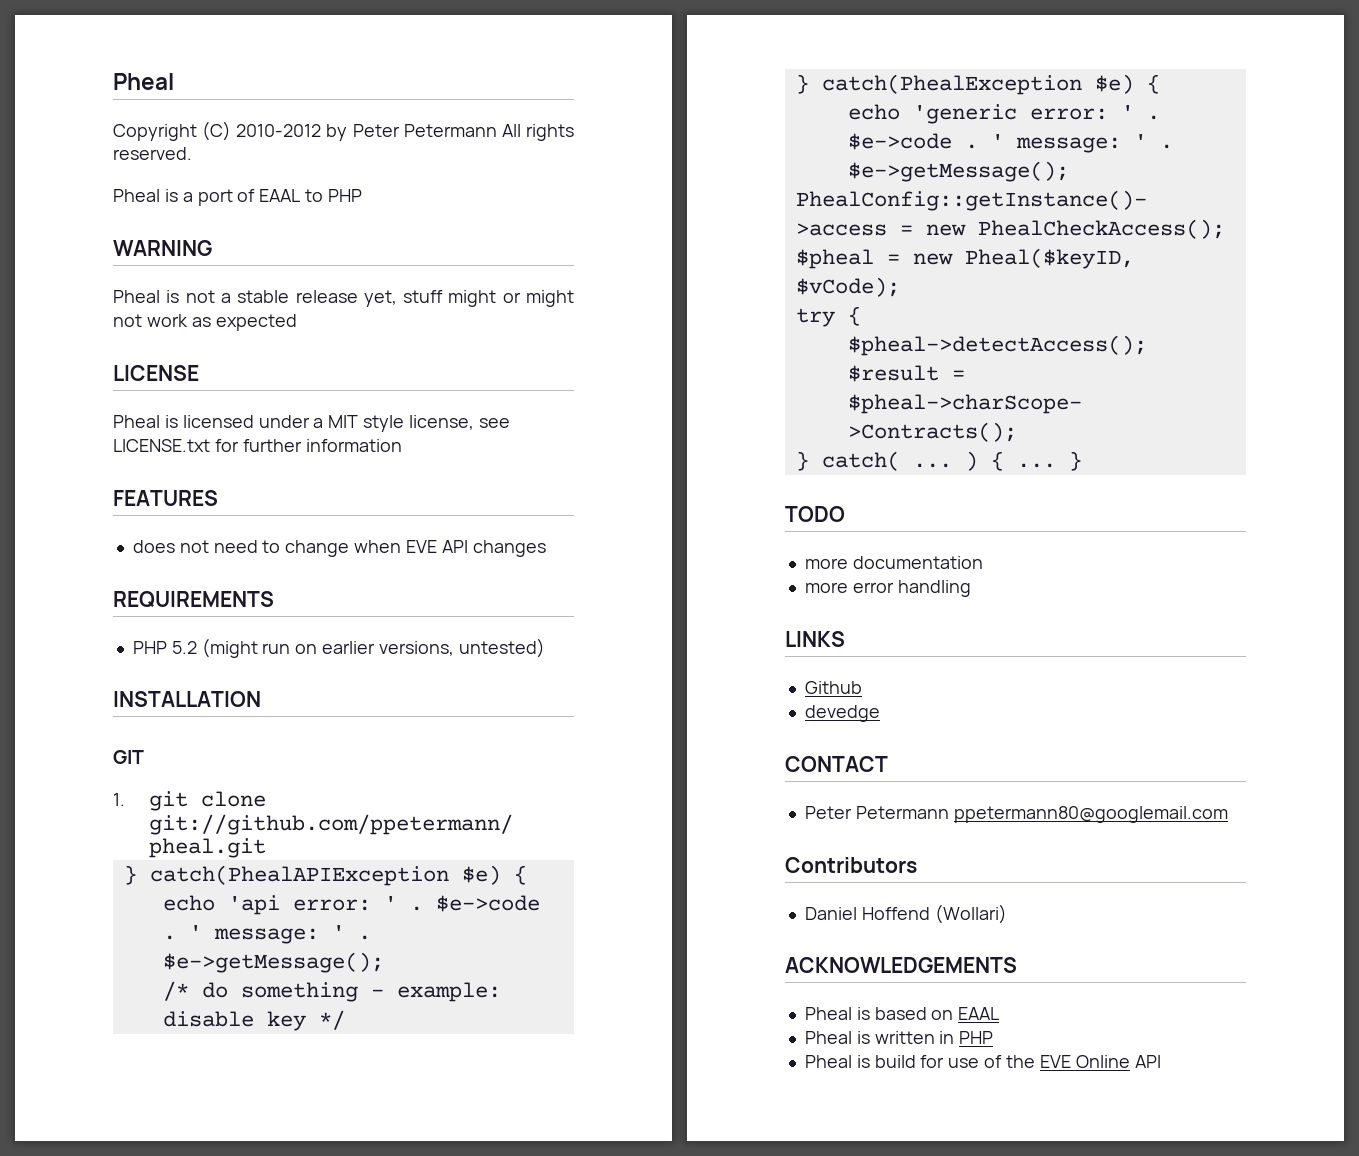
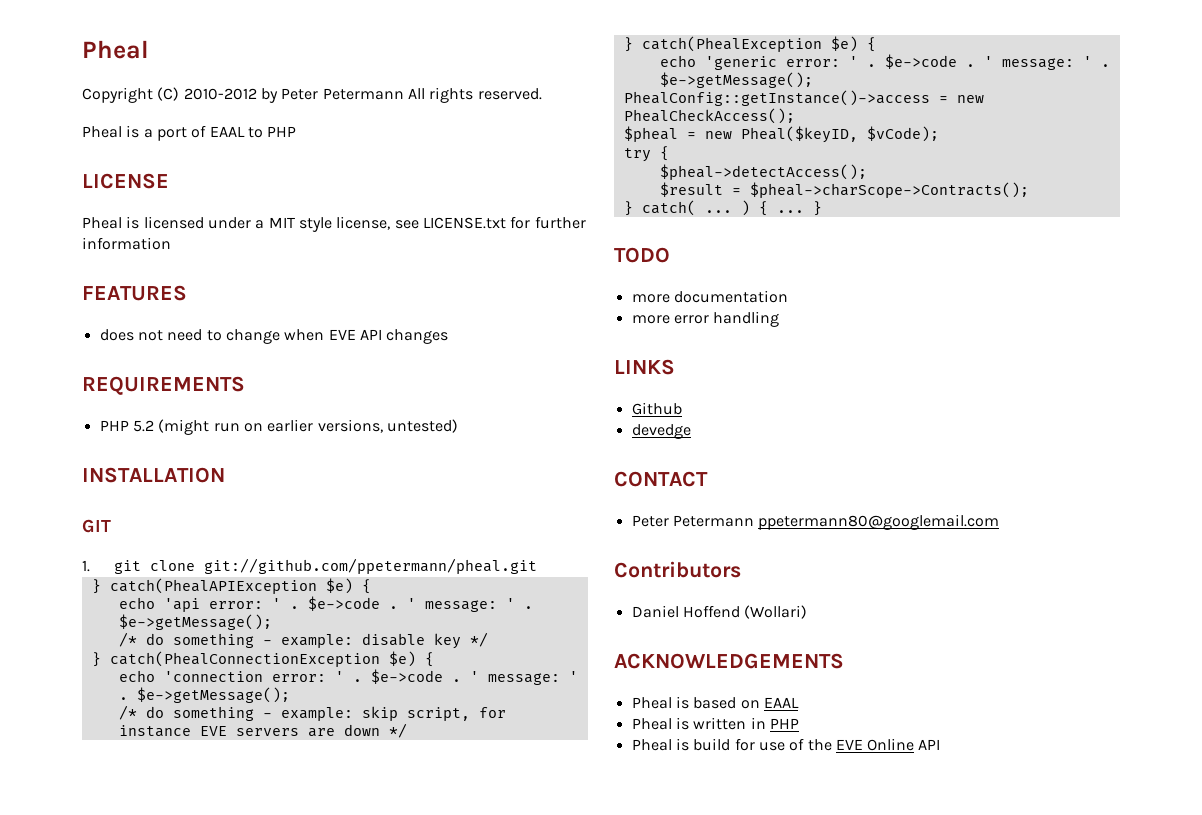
[113,240,212,256] [113,290,574,307] [113,314,297,331] // WARNING // Pheal is not a stable release yet, stuff might or might not work as expected -> (297, 131) none
(345, 1020) none -> [91,651,434,667] [118,669,578,685] [118,687,290,703] [118,705,506,721] [118,723,407,738] // } catch(PhealConnectionException $e) { // echo 'connection error: ' . $e->code . ' message: ' . $e->getMessage(); // /* do something - example: skip script, for instance EVE servers are down */

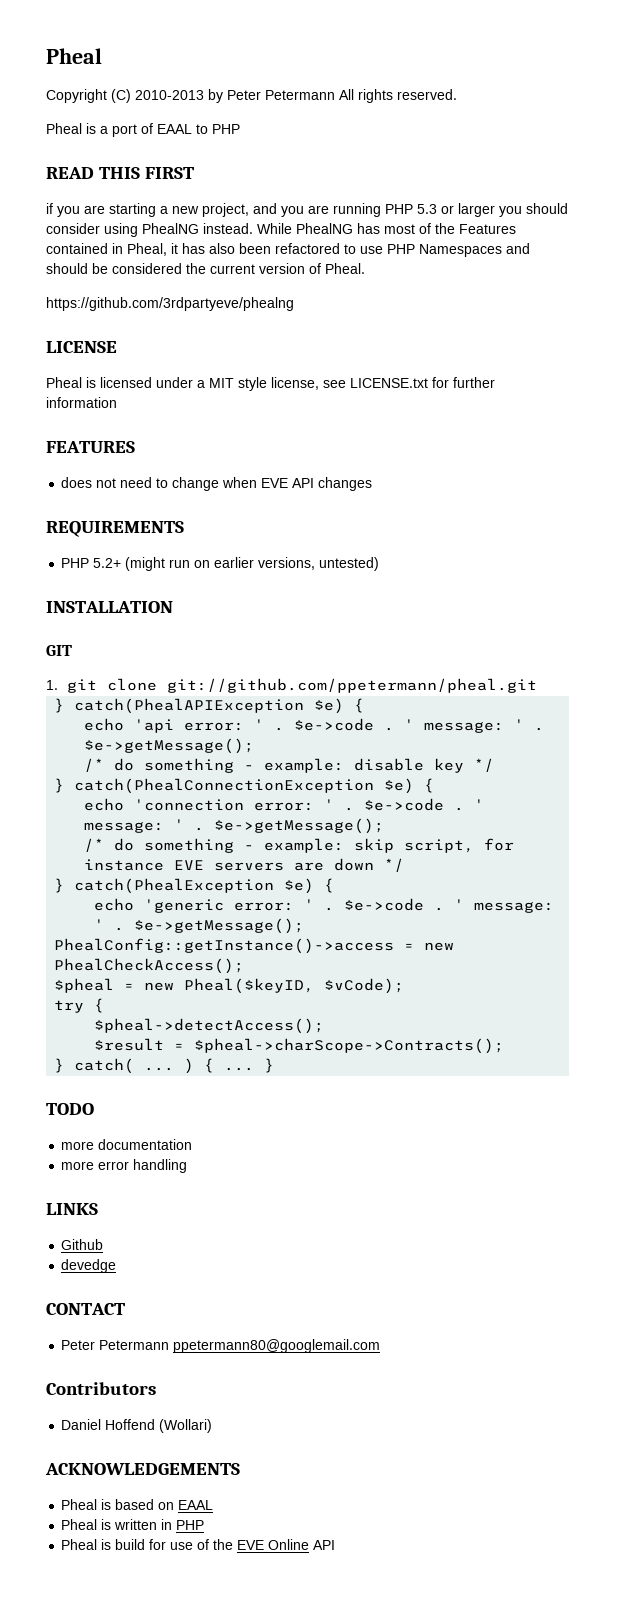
[183,88,257,100] 2010-2012 -> [135,90,204,100] 2010-2013
(297, 131) none -> [46,167,195,179] [46,203,568,217] [46,223,516,237] [46,243,530,257] [46,263,365,274] [46,297,294,311] // READ THIS FIRST // if you are starting a new project, and you are running PHP 5.3 or larger you should consider using PhealNG instead. While PhealNG has most of the Features contained in Pheal, it has also been refactored to use PHP Namespaces and should be considered the current version of Pheal. // https://github.com/3rdpartyeve/phealng
[132,420,154,432] 5.2 -> [93,558,122,568] 5.2+

